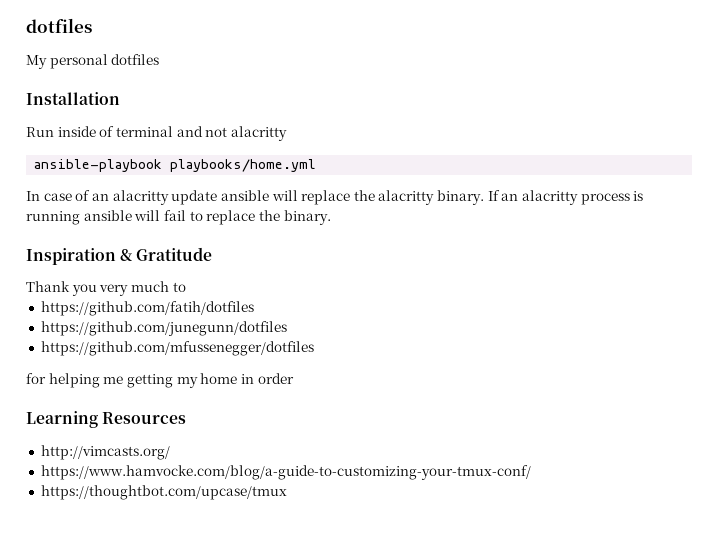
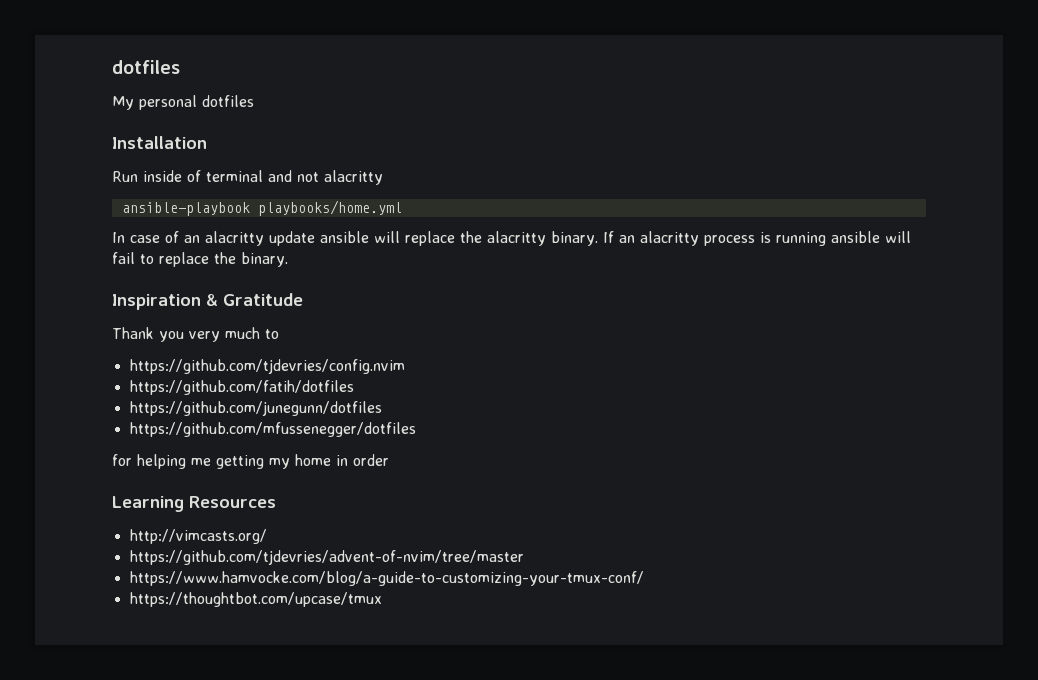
(186, 287) none -> [129,359,405,374] // https://github.com/tjdevries/config.nvim
(170, 452) none -> [129,550,524,565] // https://github.com/tjdevries/advent-of-nvim/tree/master

